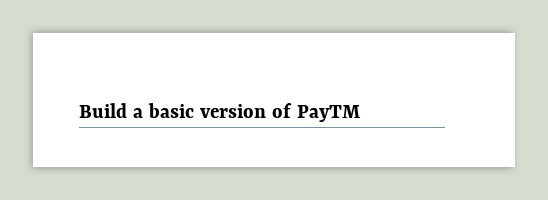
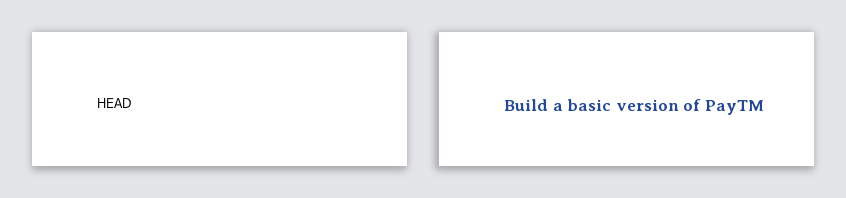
(79, 110) none -> [97,98,131,108] HEAD //

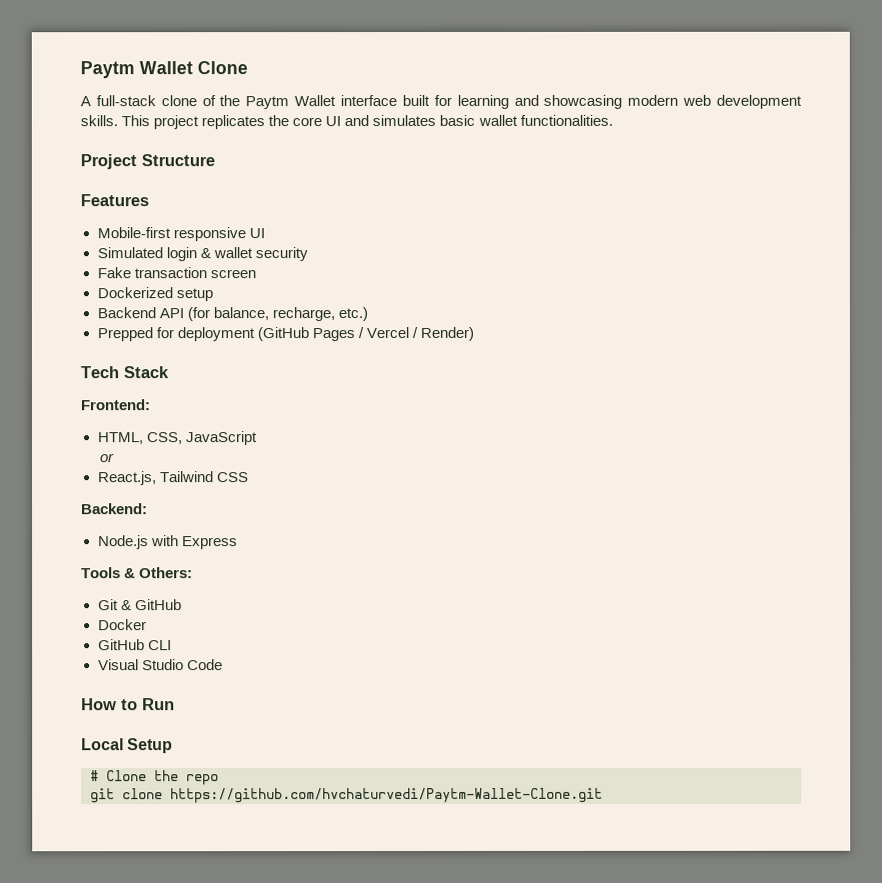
[97,98,131,108] [504,99,764,115] HEAD // Build a basic version of PayTM -> [80,61,248,79] [80,94,803,110] [80,114,613,130] [80,154,215,170] [80,194,149,207] [96,227,265,242] [96,247,308,262] [96,267,256,279] [96,287,213,302] [96,307,368,322] [96,326,474,342] [80,366,169,379] [80,399,150,411] [96,431,258,446] [99,453,115,463] [97,471,249,486] [81,503,148,515] [97,535,238,550] [81,567,194,579] [97,599,182,611] [97,619,147,631] [97,639,172,651] [97,659,223,671] [81,698,175,711] [81,738,174,754] [90,770,219,786] [90,787,603,804] Paytm Wallet Clone // A full-stack clone of the Paytm Wallet interface built for learning and showcasing modern web development skills. This project replicates the core UI and simulates basic wallet functionalities. // Project Structure // Features // Mobile-first responsive UI // Simulated login & wallet security // Fake transaction screen // Dockerized setup // Backend API (for balance, recharge, etc.) // Prepped for deployment (GitHub Pages / Vercel / Render) // Tech Stack // Frontend: // HTML, CSS, JavaScript // or // React.js, Tailwind CSS // Backend: // Node.js with Express // Tools & Others: // Git & GitHub // Docker // GitHub CLI // Visual Studio Code // How to Run // Local Setup // # Clone the repo // git clone https://github.com/hvchaturvedi/Paytm-Wallet-Clone.git

